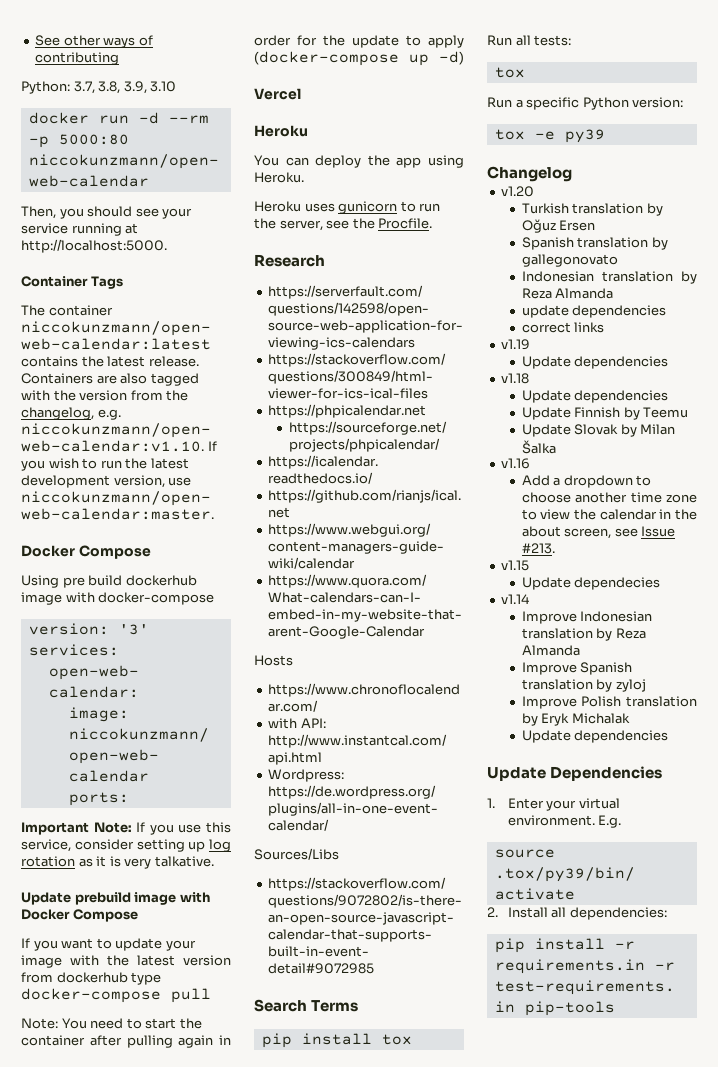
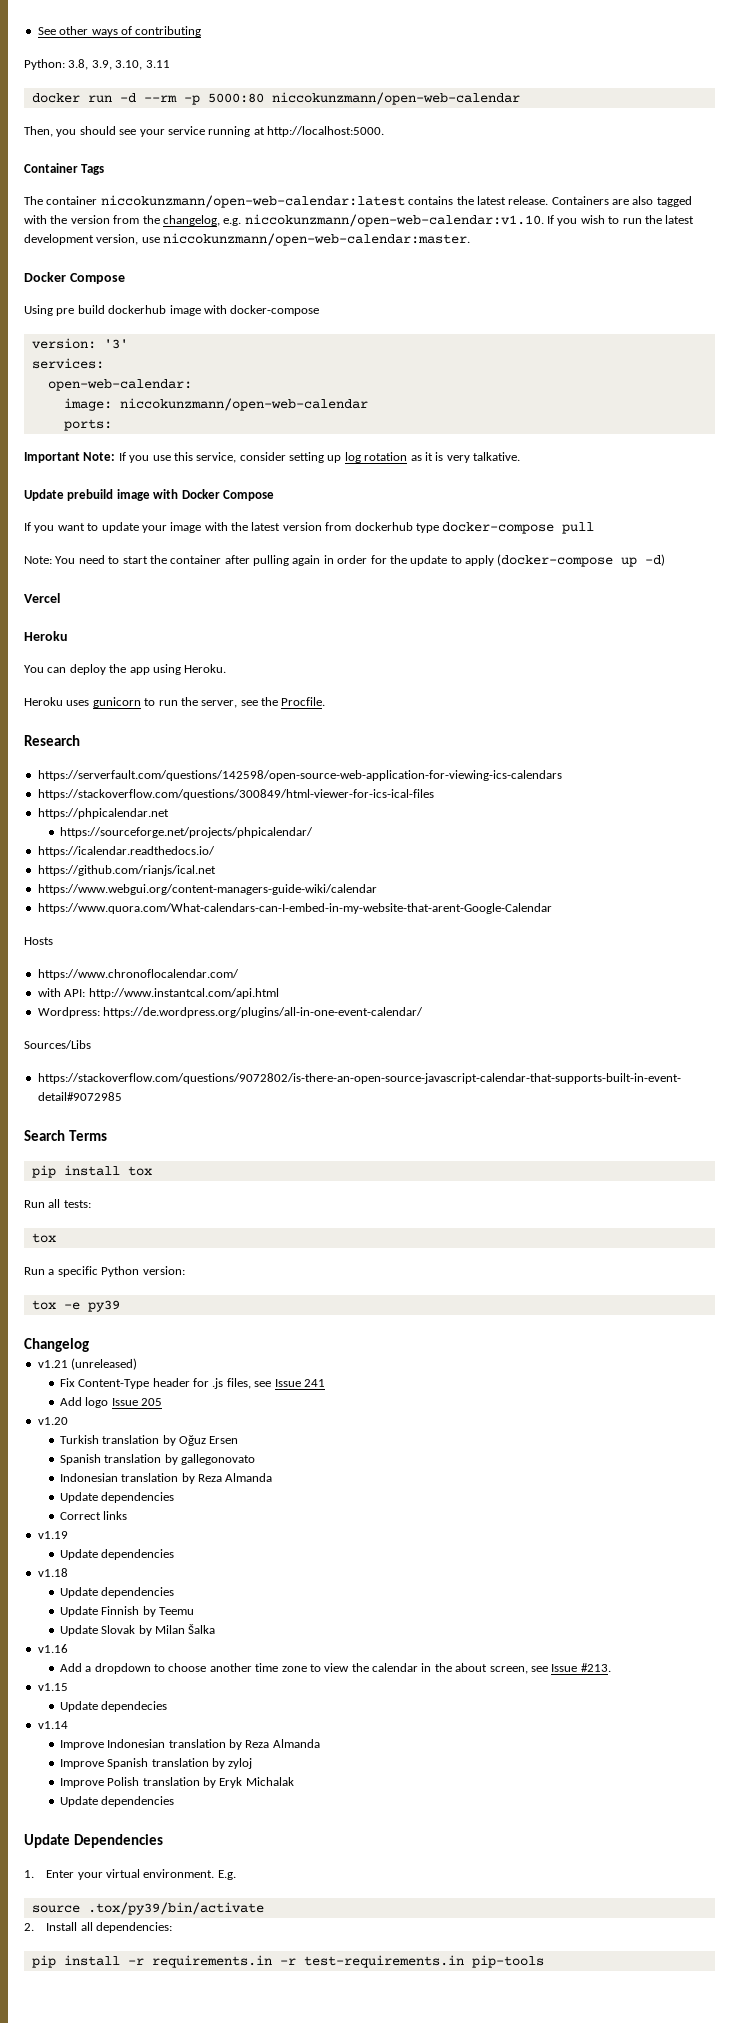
[73,81,95,94] 3.7, -> (65, 64) none
[150,81,177,92] 3.10 -> [115,60,170,70] 3.10, 3.11
(572, 174) none -> [37,1358,138,1370] [59,1378,325,1389] [59,1397,163,1408] // v1.21 (unreleased) // Fix Content-Type header for .js files, see Issue 241 // Add logo Issue 205
[521,305,667,318] [521,322,571,333] update dependencies // correct -> [59,1492,175,1503] [59,1512,101,1520] Update dependencies // Correct

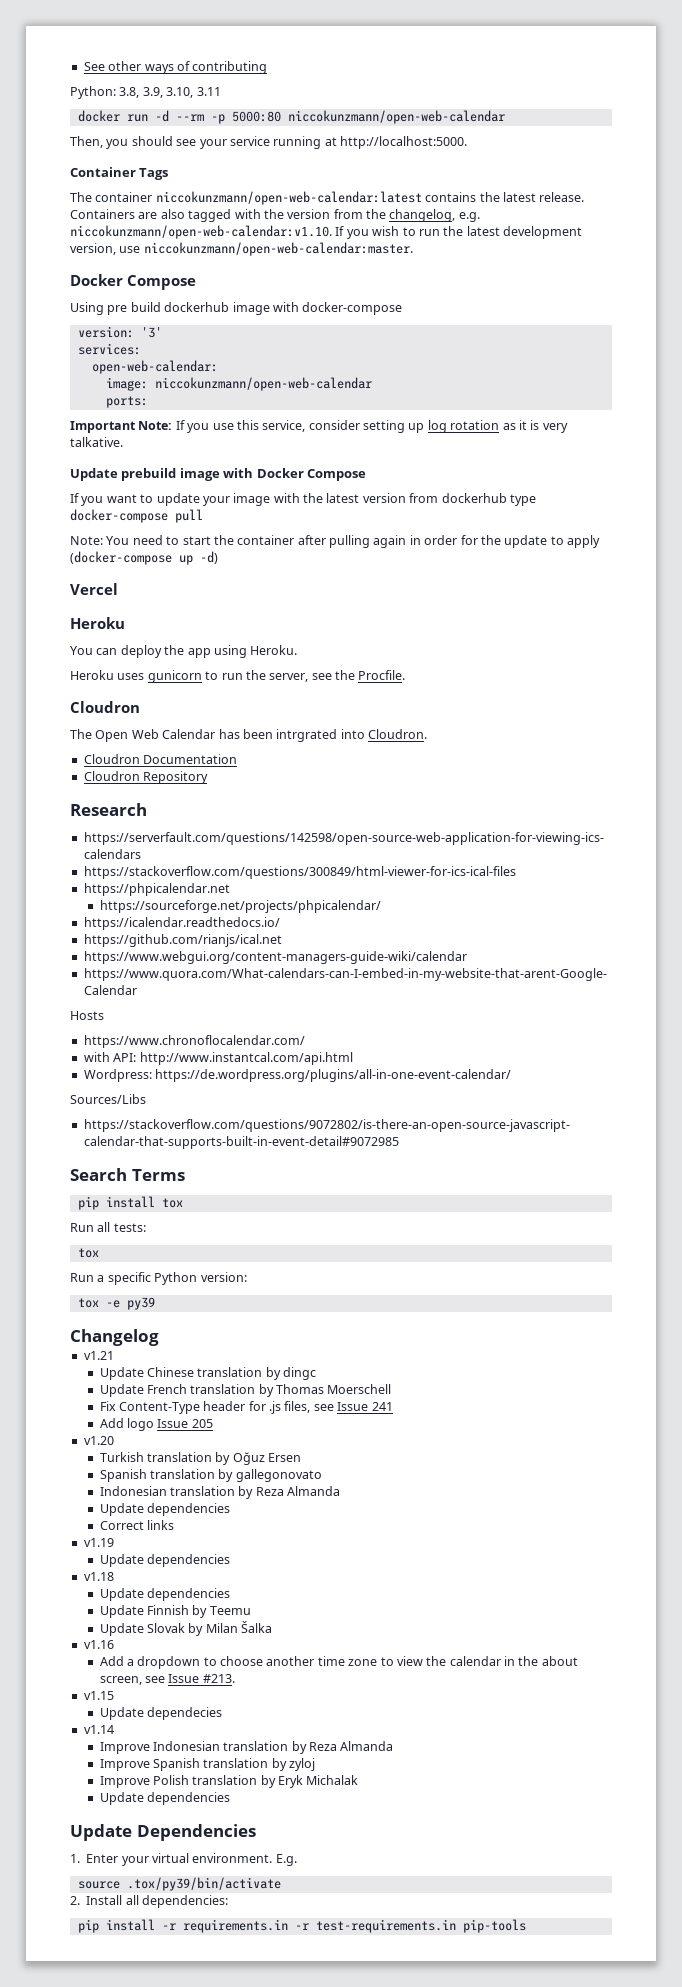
(326, 701) none -> [70,701,140,713] [70,729,427,742] [83,754,238,764] [83,771,209,784] // Cloudron // The Open Web Calendar has been intrgrated into Cloudron. // Cloudron Documentation // Cloudron Repository
[71,1358,138,1370] (unreleased) -> [99,1367,317,1380] [99,1384,392,1397] // Update Chinese translation by dingc // Update French translation by Thomas Moerschell

